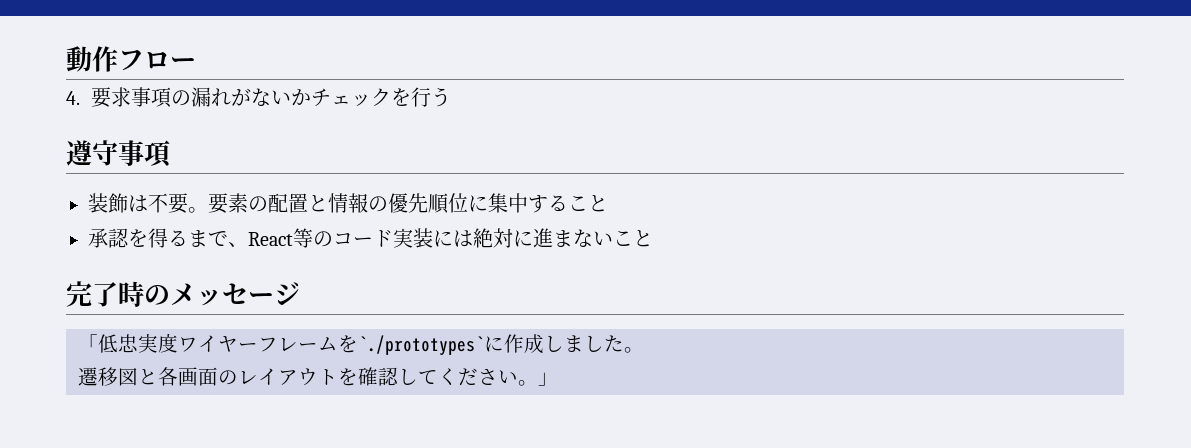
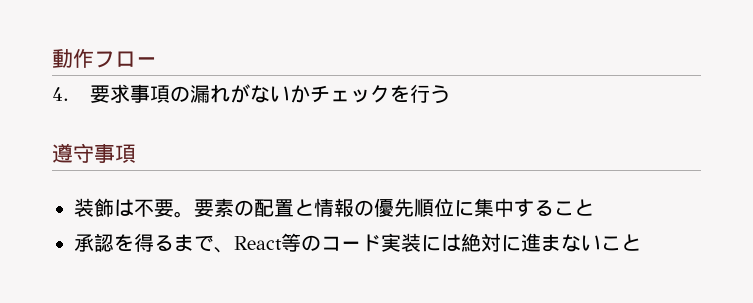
[66,281,300,307] [78,334,644,355] [78,367,558,386] // 完了時のメッセージ // 「低忠実度ワイヤーフレームを`./prototypes`に作成しました。 // 遷移図と各画面のレイアウトを確認してください。」 -> (641, 242) none

